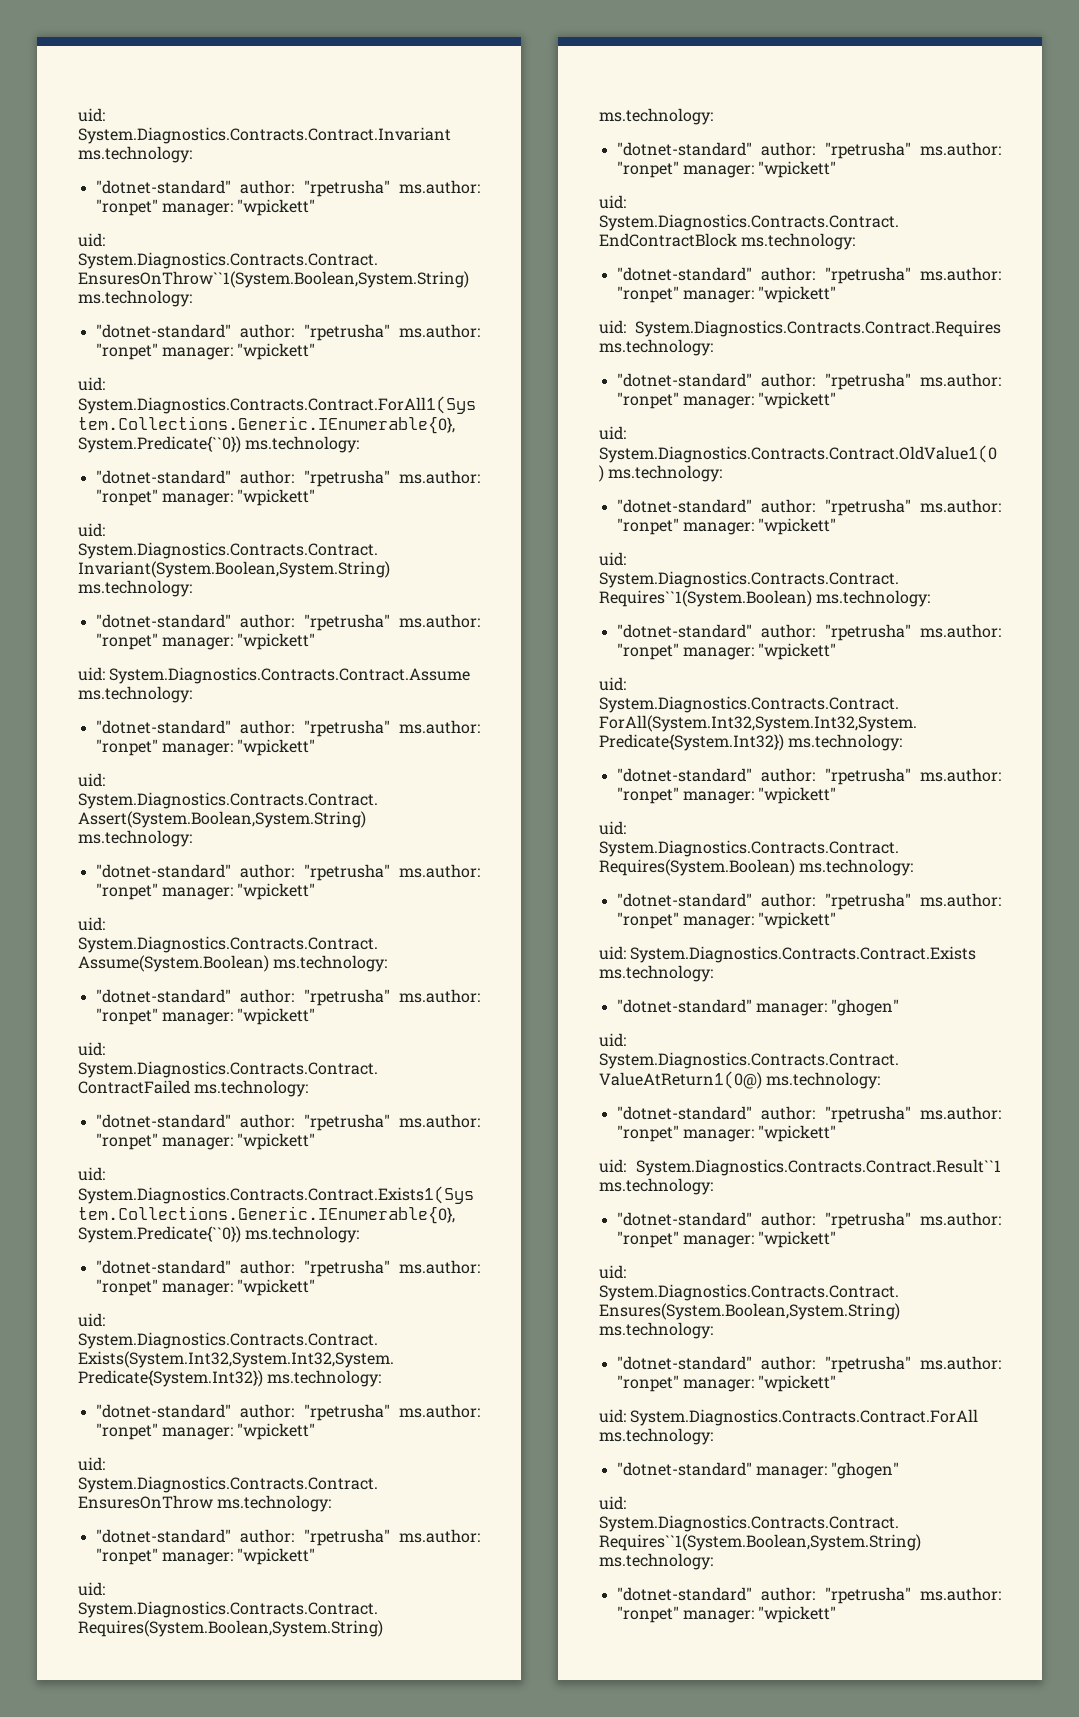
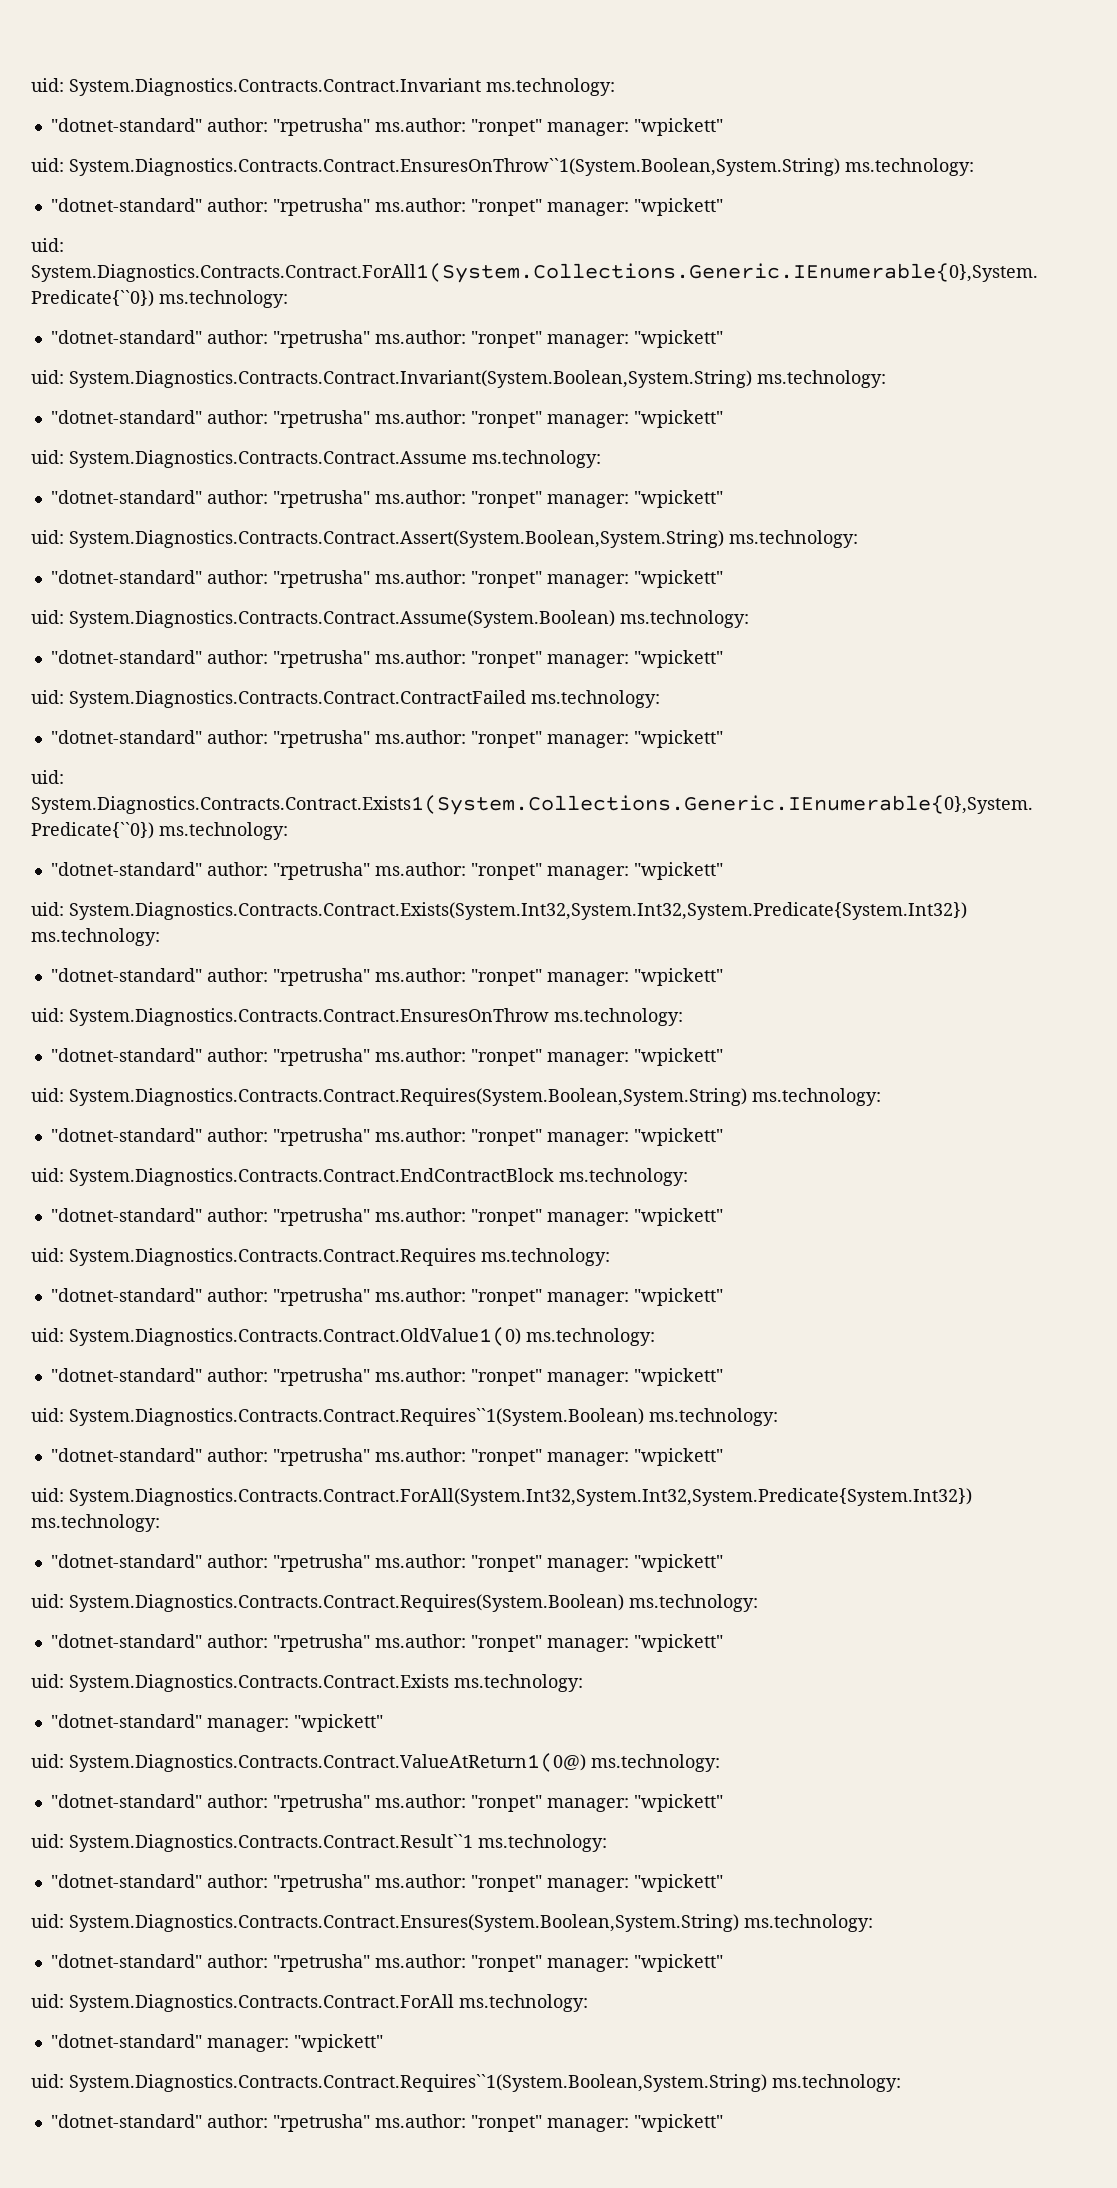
[831,999,900,1016] "ghogen" -> [293,1714,383,1732] "wpickett"
[831,1462,900,1479] "ghogen" -> [293,2034,383,2052] "wpickett"

